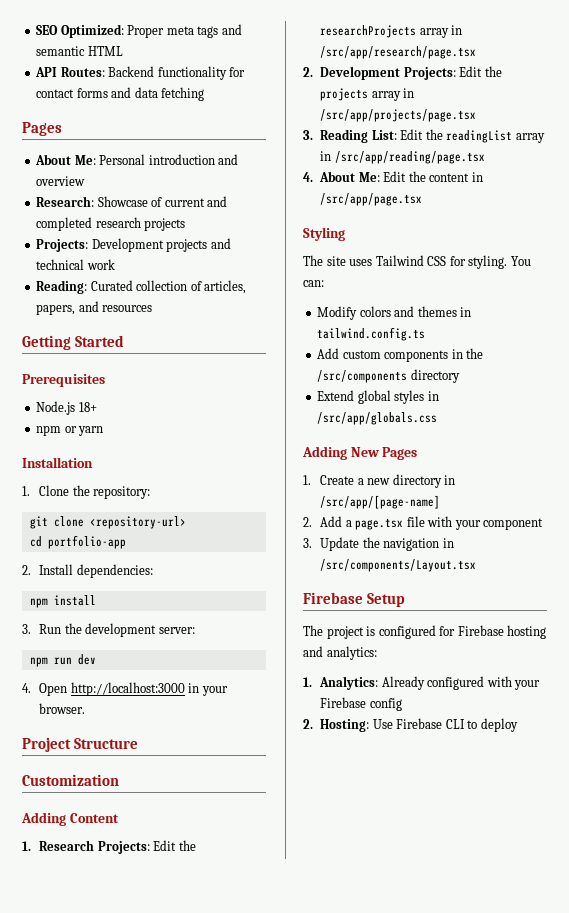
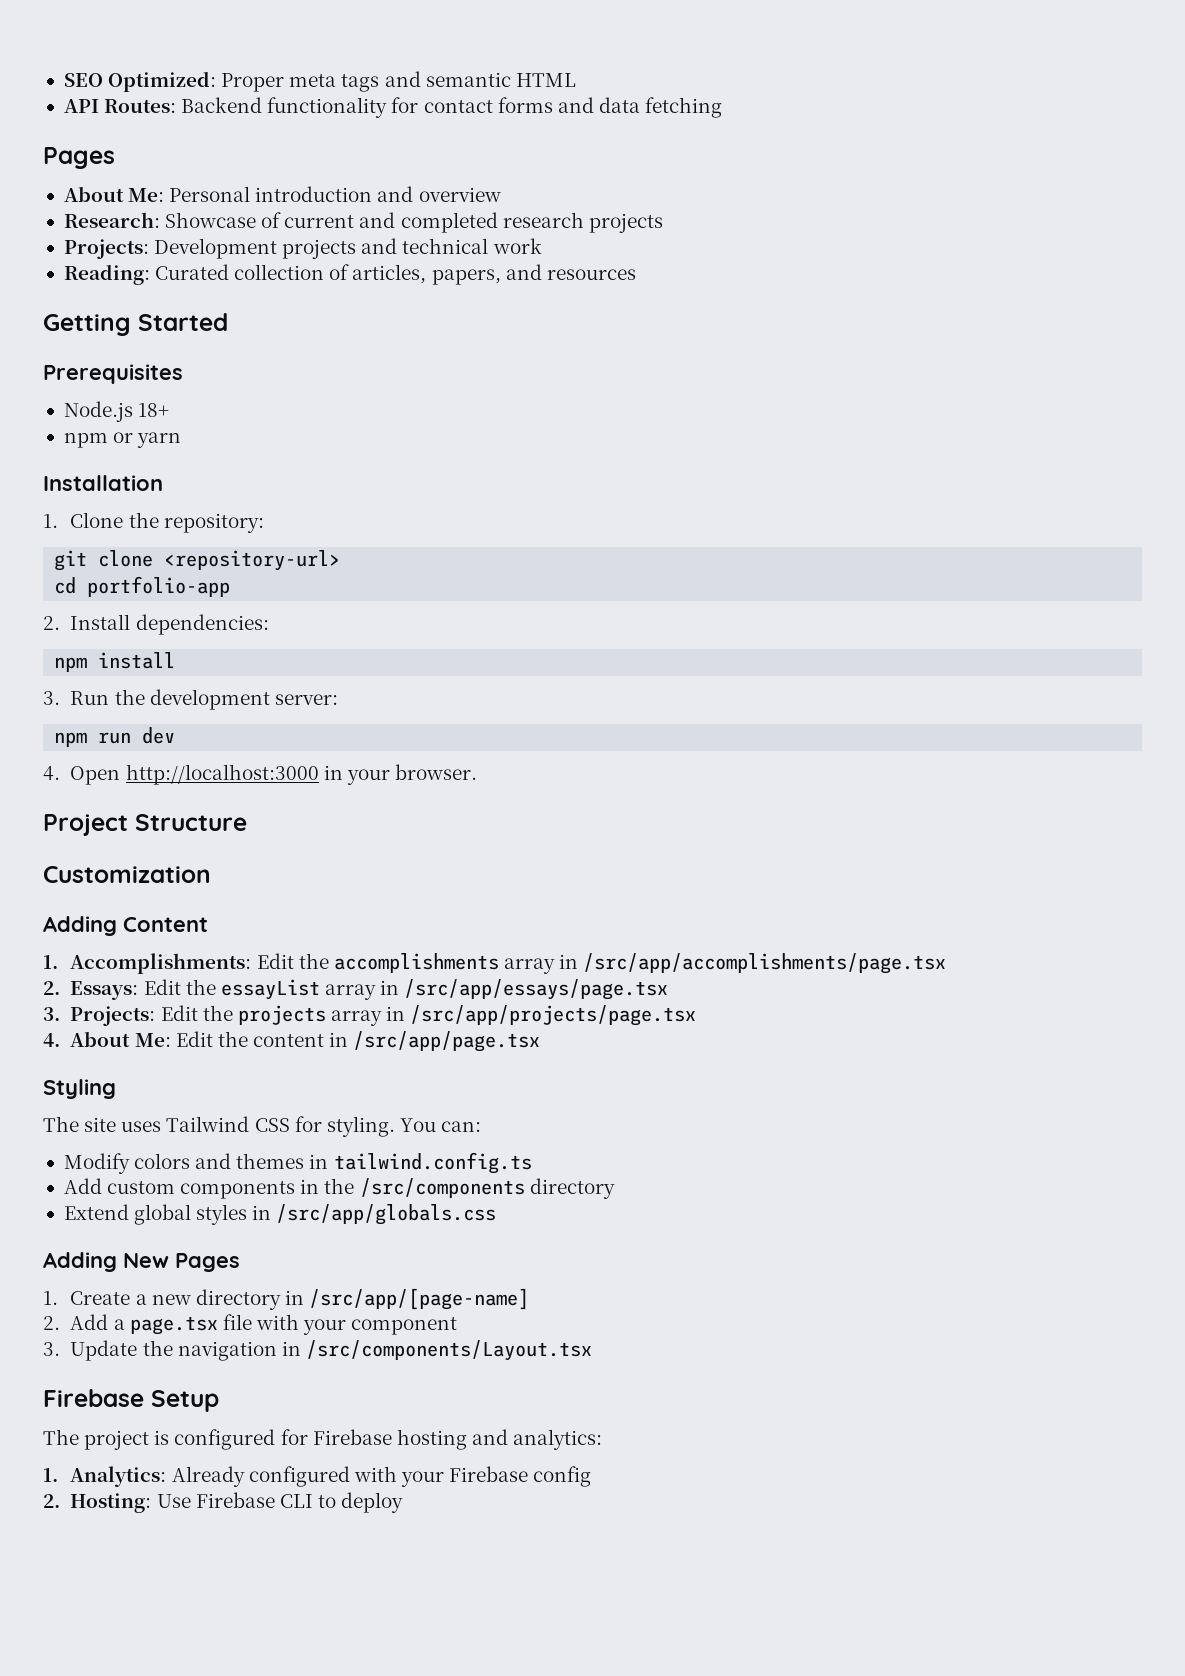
[39,840,196,854] [320,25,463,38] [320,46,477,59] [303,66,401,80] Research Projects: Edit the researchProjects array in /src/app/research/page.tsx // 2. Development -> [70,953,947,974] [43,979,669,1000] [43,1007,60,1021] Accomplishments: Edit the accomplishments array in /src/app/accomplishments/page.tsx // 2. Essays: Edit the essayList array in /src/app/essays/page.tsx // 3.
[303,129,545,143] [320,151,485,164] // 3. Reading List: Edit the readingList array in /src/app/reading/page.tsx -> (697, 1015) none

